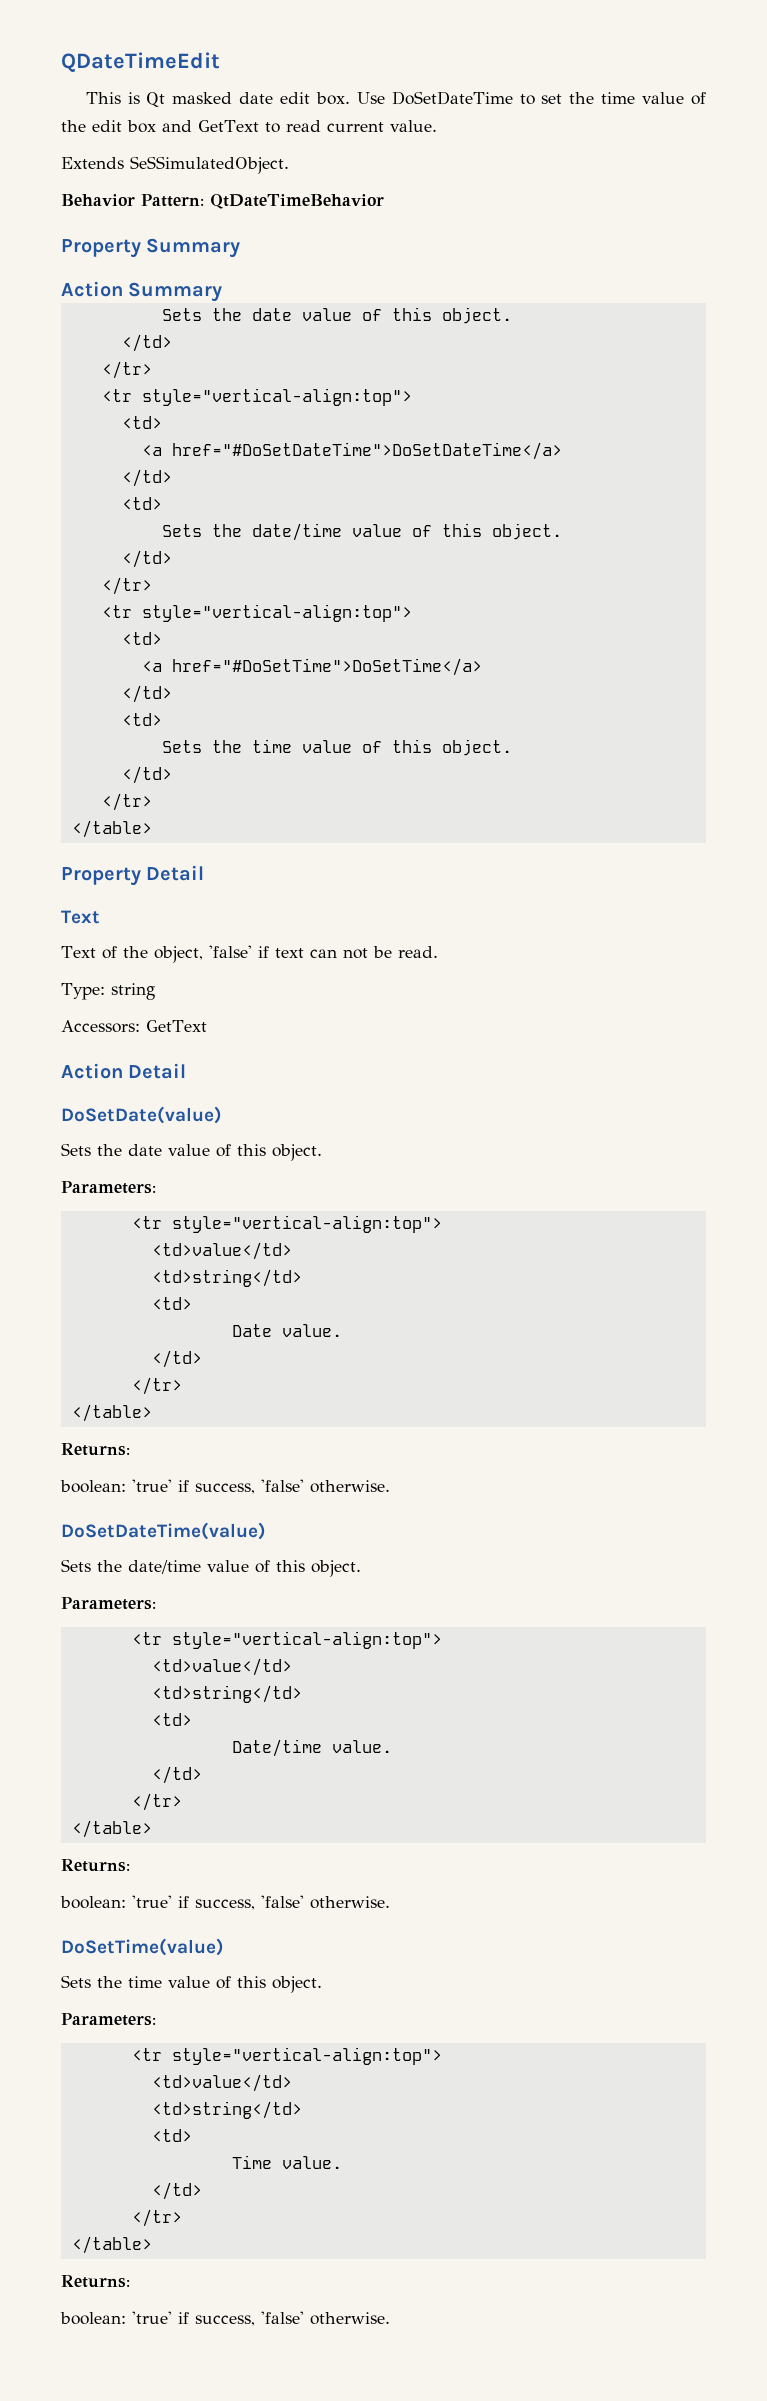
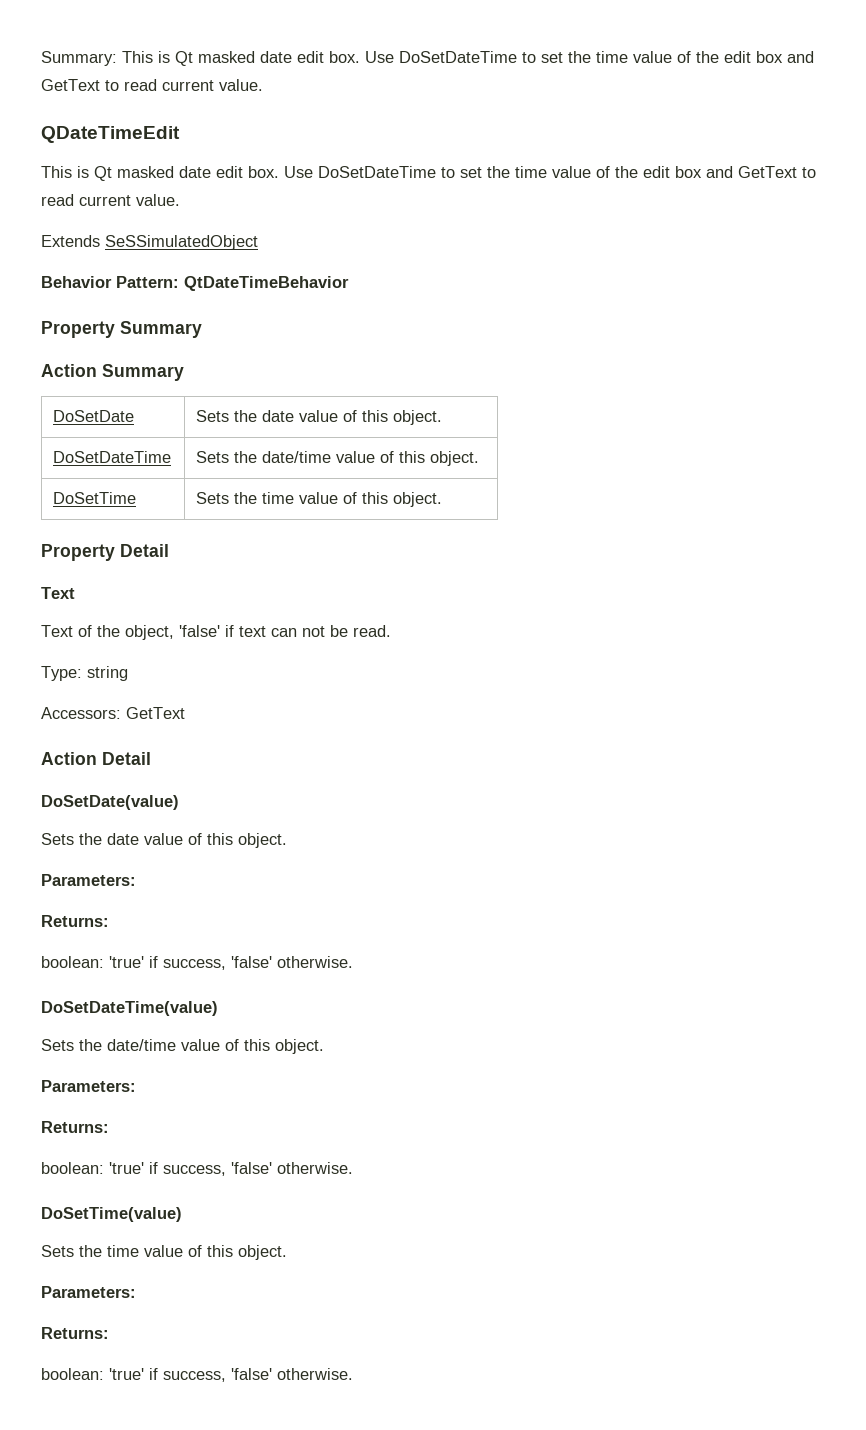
(61, 62) none -> [41,51,814,66] [41,79,263,91] Summary: This is Qt masked date edit box. Use DoSetDateTime to set the time value of the edit box and GetText to read current value. //
[130,156,289,174] SeSSimulatedObject. -> [105,235,258,250] SeSSimulatedObject
[161,307,512,324] [121,334,172,352] [101,361,152,379] [101,388,412,406] [121,416,162,429] [141,442,562,460] [121,469,172,487] [121,497,162,510] [161,523,562,541] [121,550,172,568] [101,577,152,595] [101,604,412,622] [121,632,162,645] [141,658,482,676] [121,685,172,703] [121,713,162,726] [161,739,512,756] [121,766,172,784] [101,793,152,811] [71,820,152,838] // Sets the date value of this object. // </td> // </tr> // <tr style="vertical-align:top"> // <td> // <a href="#DoSetDateTime">DoSetDateTime</a> // </td> // <td> // Sets the date/time value of this object. // </td> // </tr> // <tr style="vertical-align:top"> // <td> // <a href="#DoSetTime">DoSetTime</a> // </td> // <td> // Sets the time value of this object. // </td> // </tr> // </table> -> [53,410,135,422] [196,410,443,425] [53,451,172,463] [196,451,480,466] [53,492,137,504] [196,492,443,507] // DoSetDate | Sets the date value of this object. // DoSetDateTime | Sets the date/time value of this object. // DoSetTime | Sets the time value of this object.
[131,1215,442,1233] [151,1242,292,1260] [151,1269,302,1287] [151,1297,192,1310] [231,1324,342,1337] [151,1350,202,1368] [131,1377,182,1395] [71,1404,152,1422] // <tr style="vertical-align:top"> // <td>value</td> // <td>string</td> // <td> // Date value. // </td> // </tr> // </table> -> (136, 880) none
[131,1631,442,1649] [151,1658,292,1676] [151,1685,302,1703] [151,1713,192,1726] [231,1739,392,1757] [151,1766,202,1784] [131,1793,182,1811] [71,1820,152,1838] // <tr style="vertical-align:top"> // <td>value</td> // <td>string</td> // <td> // Date/time value. // </td> // </tr> // </table> -> (136, 1086) none
[131,2047,442,2065] [151,2074,292,2092] [151,2101,302,2119] [151,2129,192,2142] [231,2155,342,2169] [151,2182,202,2200] [131,2209,182,2227] [71,2236,152,2254] // <tr style="vertical-align:top"> // <td>value</td> // <td>string</td> // <td> // Time value. // </td> // </tr> // </table> -> (136, 1292) none

